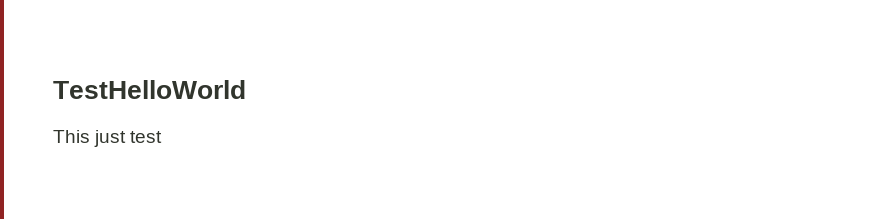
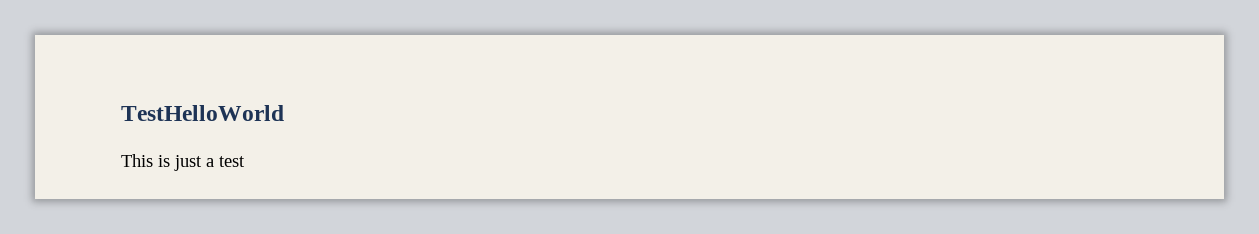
[94,130,127,147] just -> [158,155,214,171] is just a

